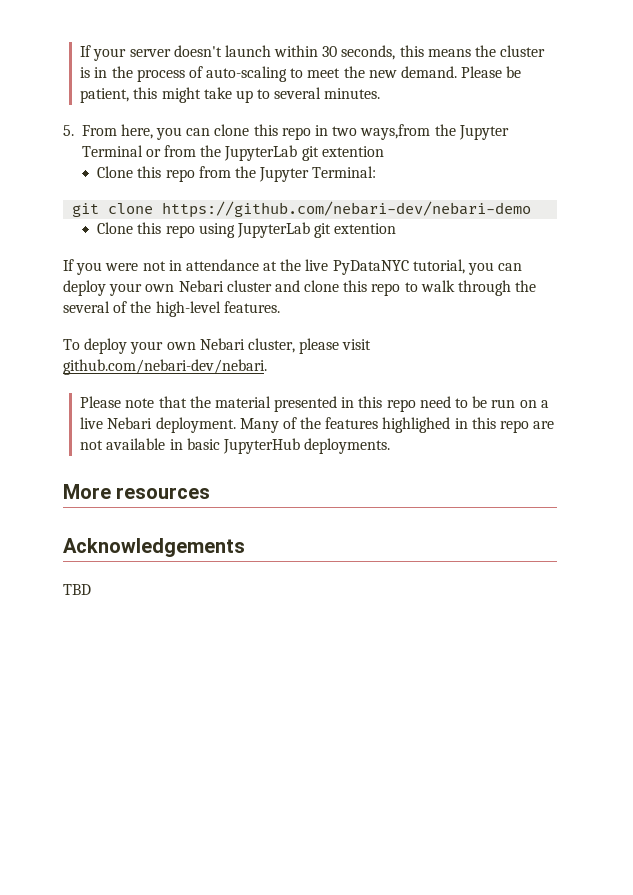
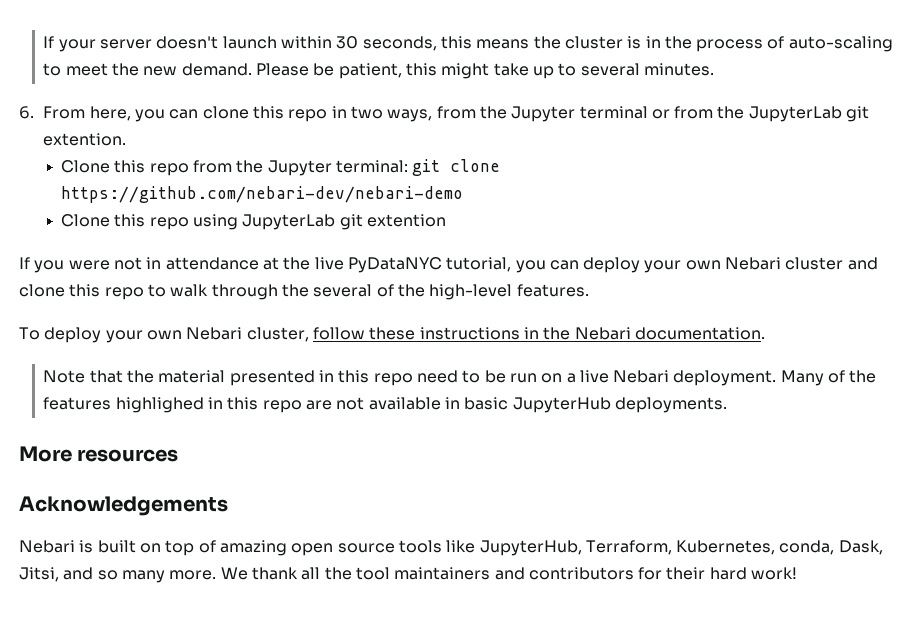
[63,125,74,136] 5. -> [19,106,34,119] 6.
[360,124,509,140] [81,145,143,157] ways,from the Jupyter Terminal -> [387,106,648,122] ways, from the Jupyter terminal
[321,146,384,157] extention -> [43,133,127,146] extention.
[312,166,377,178] Terminal: // -> [335,160,408,173] terminal:
[299,338,372,354] [63,359,267,375] [80,396,155,408] please visit github.com/nebari-dev/nebari. // Please note -> [312,327,765,340] [43,370,86,383] follow these instructions in the Nebari documentation. // Note
[63,584,91,595] TBD -> [19,540,883,556] [19,567,798,583] Nebari is built on top of amazing open source tools like JupyterHub, Terraform, Kubernetes, conda, Dask, Jitsi, and so many more. We thank all the tool maintainers and contributors for their hard work!

